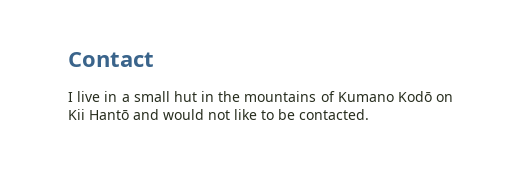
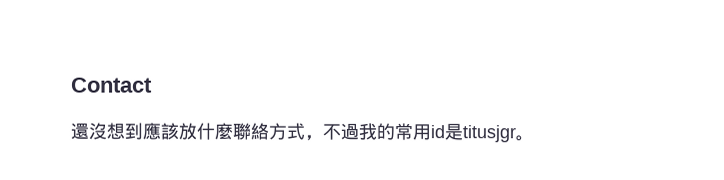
[68,91,454,102] [68,109,369,120] I live in a small hut in the mountains of Kumano Kodō on Kii Hantō and would not like to be contacted. -> [70,122,534,143] 還沒想到應該放什麼聯絡方式，不過我的常用id是titusjgr。

